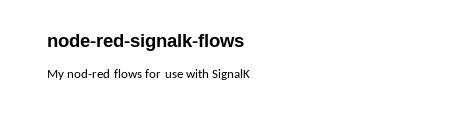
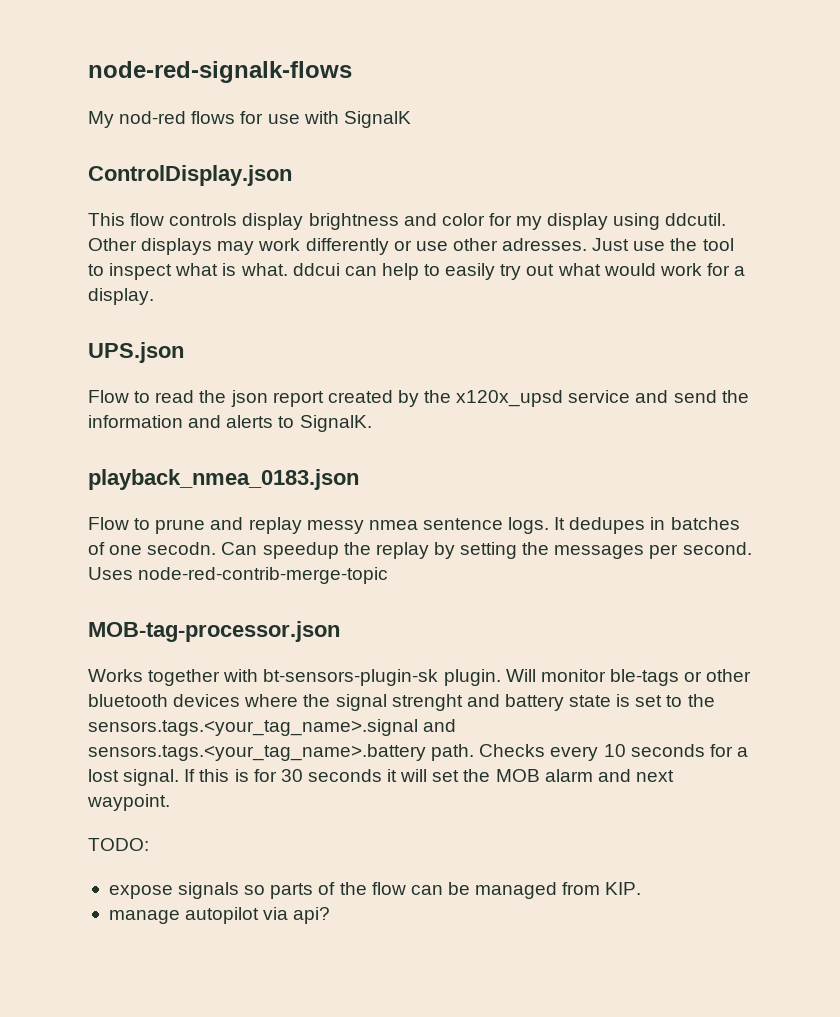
(251, 74) none -> [88,165,292,186] [88,213,727,230] [88,238,734,255] [88,263,746,280] [88,288,154,305] [88,342,184,363] [88,390,749,407] [88,415,372,432] [88,469,359,490] [88,517,740,534] [88,542,752,559] [88,567,389,584] [88,621,340,642] [88,669,752,686] [88,694,715,711] [88,719,457,736] [88,744,748,761] [88,769,674,786] [87,794,170,811] [88,838,149,851] [108,882,642,899] [108,907,331,924] // ControlDisplay.json // This flow controls display brightness and color for my display using ddcutil. Other displays may work differently or use other adresses. Just use the tool to inspect what is what. ddcui can help to easily try out what would work for a display. // UPS.json // Flow to read the json report created by the x120x_upsd service and send the information and alerts to SignalK. // playback_nmea_0183.json // Flow to prune and replay messy nmea sentence logs. It dedupes in batches of one secodn. Can speedup the replay by setting the messages per second. Uses node-red-contrib-merge-topic // MOB-tag-processor.json // Works together with bt-sensors-plugin-sk plugin. Will monitor ble-tags or other bluetooth devices where the signal strenght and battery state is set to the sensors.tags.<your_tag_name>.signal and sensors.tags.<your_tag_name>.battery path. Checks every 10 seconds for a lost signal. If this is for 30 seconds it will set the MOB alarm and next waypoint. // TODO: // expose signals so parts of the flow can be managed from KIP. // manage autopilot via api?

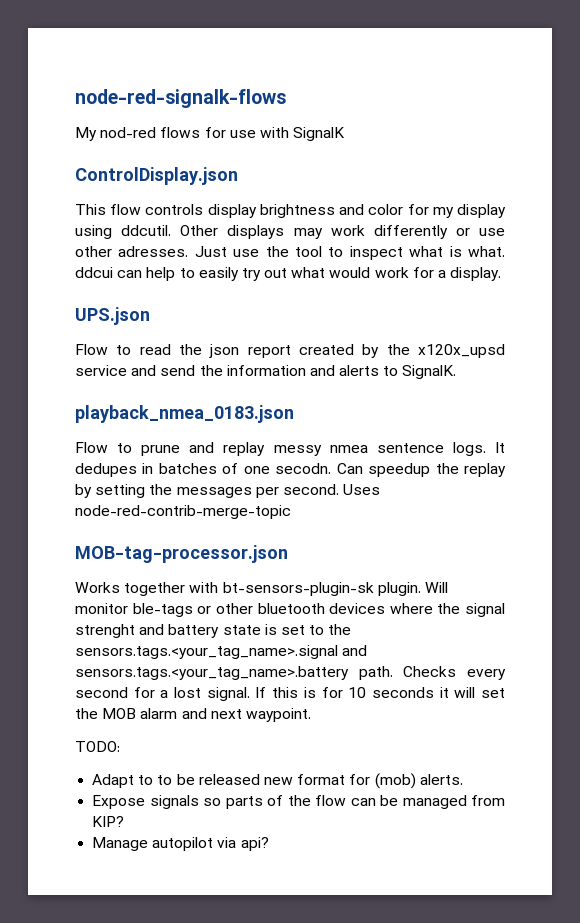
[603,744,705,757] 10 seconds -> [75,687,128,698] second
[280,769,303,782] 30 -> [348,687,367,698] 10
[108,885,173,899] expose -> [92,773,463,789] [92,795,146,809] Adapt to to be released new format for (mob) alerts. // Expose
[605,882,642,895] [108,910,180,924] KIP. // manage -> [92,816,125,827] [92,837,149,851] KIP? // Manage

